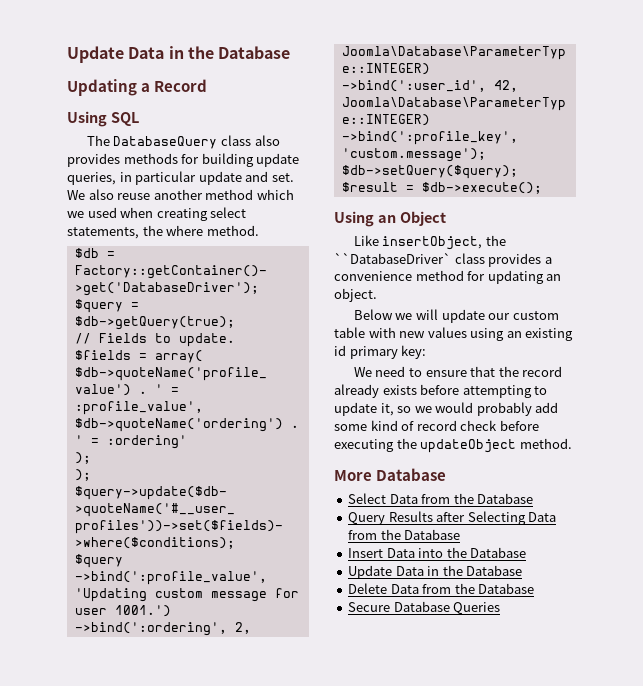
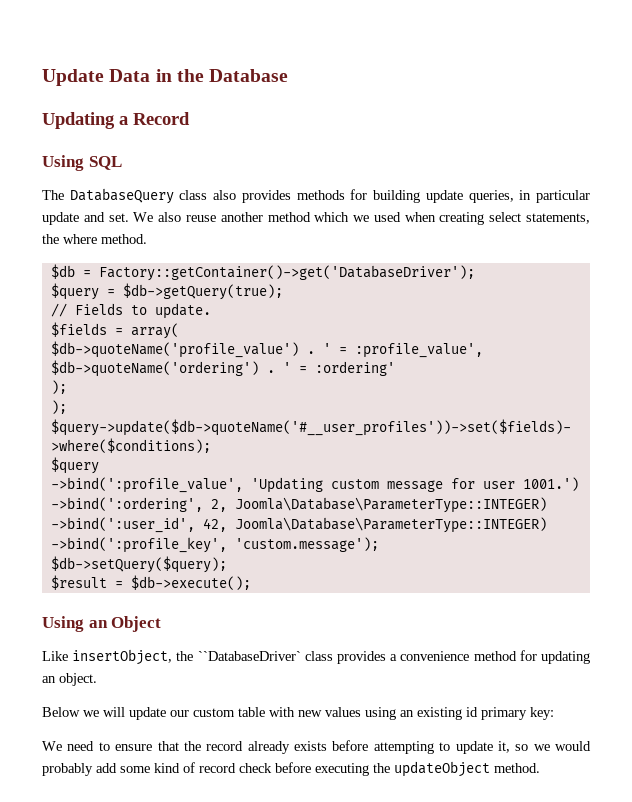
[334,468,447,481] [348,493,534,504] [348,511,557,525] [348,529,461,540] [348,547,527,558] [348,565,523,579] [348,583,535,594] [348,601,501,615] // More Database // Select Data from the Database // Query Results after Selecting Data from the Database // Insert Data into the Database // Update Data in the Database // Delete Data from the Database // Secure Database Queries -> (540, 768) none

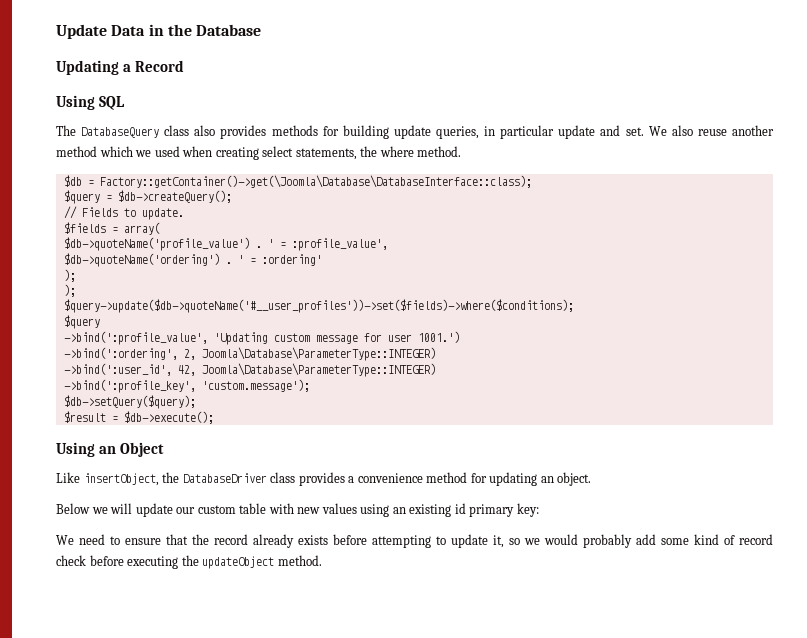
[98,265,475,281] Factory::getContainer()->get('DatabaseDriver'); -> [99,175,532,188] Factory::getContainer()->get(\Joomla\Database\DatabaseInterface::class);
[122,283,283,300] $db->getQuery(true); -> [117,190,232,203] $db->createQuery();
[197,651,301,661] ``DatabaseDriver` -> [182,473,267,483] DatabaseDriver

